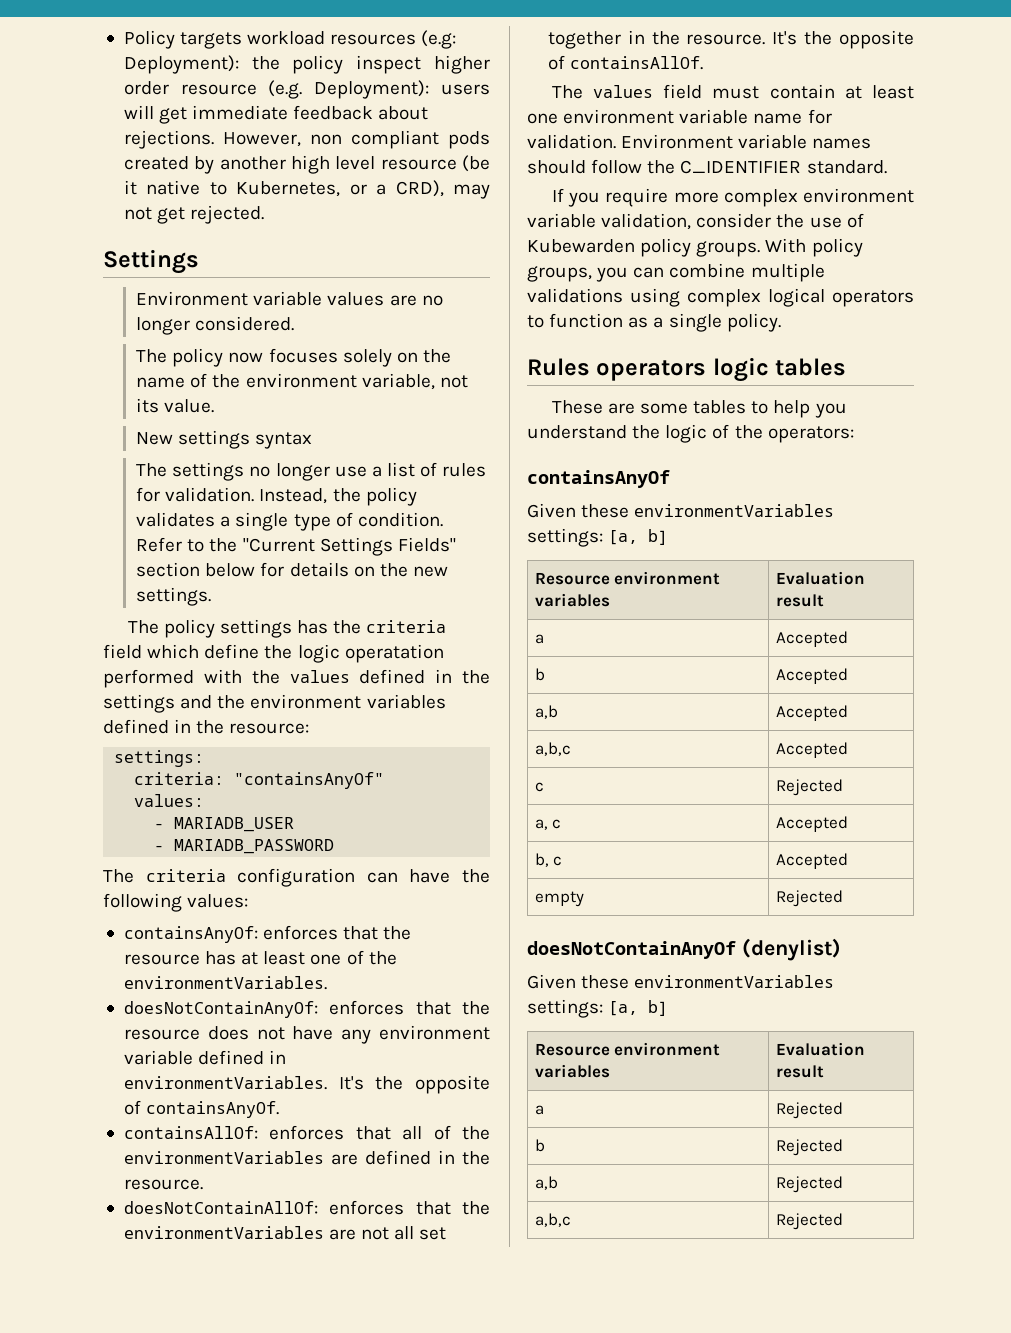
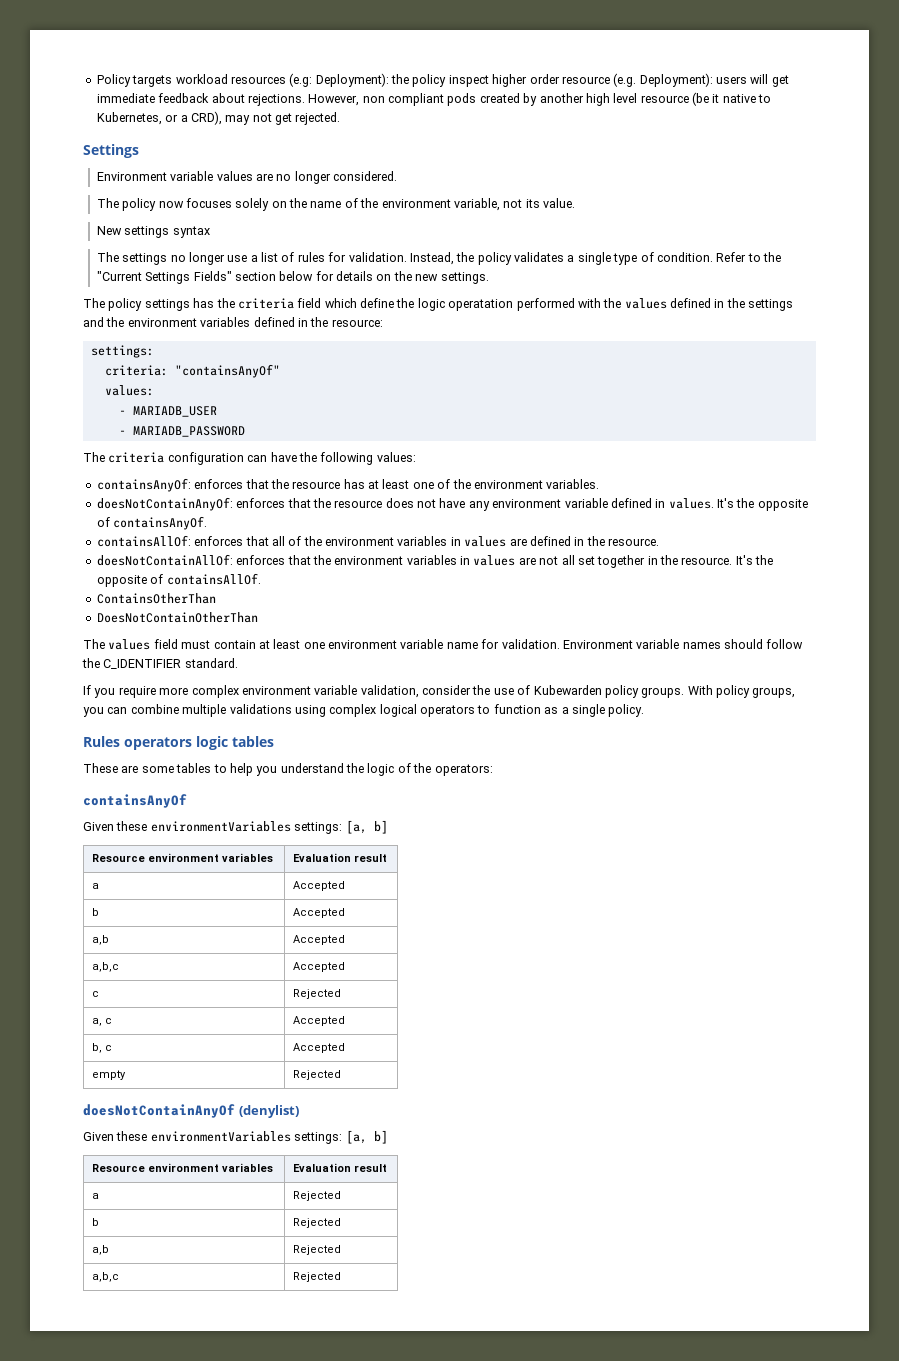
[123,976,327,990] environmentVariables. -> [473,479,600,489] environment variables.
[123,1076,327,1090] environmentVariables. -> [668,498,714,509] values.
[123,1151,324,1164] environmentVariables -> [325,536,507,547] environment variables in values
[123,1226,324,1239] environmentVariables -> [334,555,516,566] environment variables in values
(704, 63) none -> [96,593,216,604] [96,612,258,623] // ContainsOtherThan // DoesNotContainOtherThan

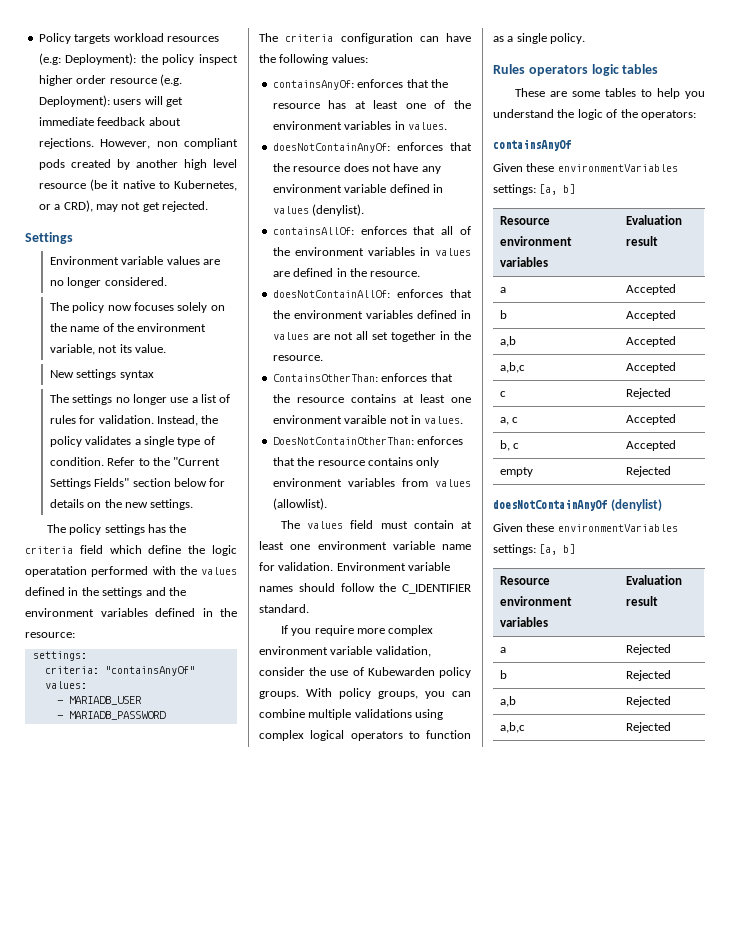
[546,479,600,489] variables. -> [344,121,447,130] variables in values.
[668,498,808,511] [96,516,208,530] values. It's the opposite of containsAnyOf. -> [272,204,365,216] values (denylist).
(457, 560) none -> [416,310,457,319] defined
[735,555,774,565] [96,573,261,587] [96,593,216,604] [96,612,258,623] It's the opposite of containsAllOf. // ContainsOtherThan // DoesNotContainOtherThan -> [272,373,453,382] [272,394,471,403] [272,415,464,424] [272,436,464,445] [272,457,440,468] [272,478,471,487] [272,498,327,510] // ContainsOtherThan: enforces that the resource contains at least one environment varaible not in values. // DoesNotContainOtherThan: enforces that the resource contains only environment variables from values (allowlist).

